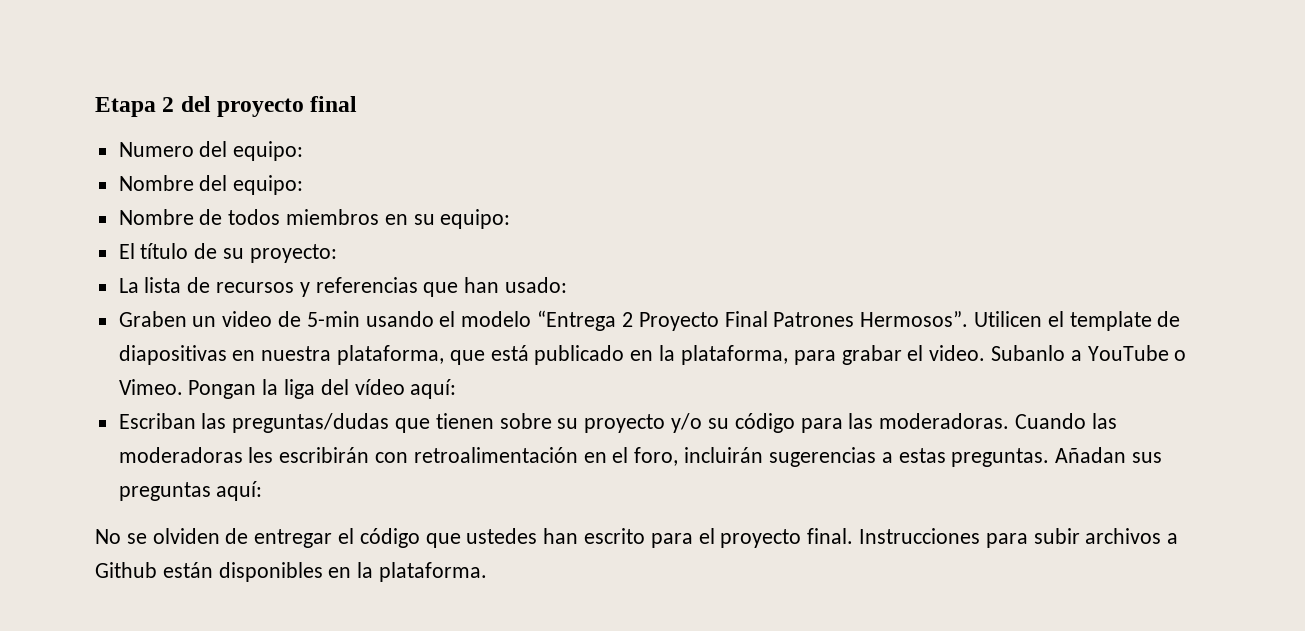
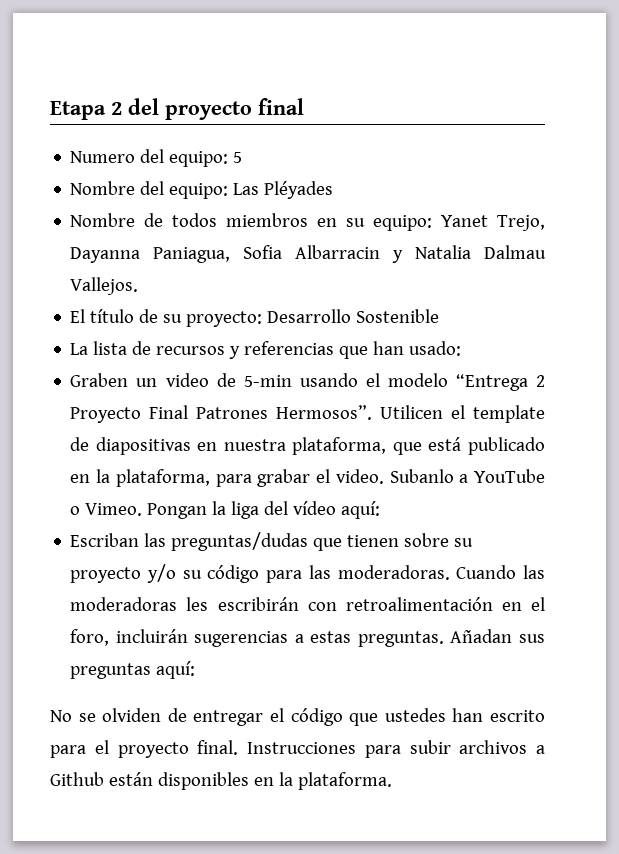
(304, 151) none -> [233,152,243,163] 5
(304, 185) none -> [233,181,334,199] Las Pléyades
(511, 219) none -> [441,215,545,231] [70,245,546,263] [70,277,139,295] Yanet Trejo, Dayanna Paniagua, Sofia Albarracin y Natalia Dalmau Vallejos.
(337, 253) none -> [267,309,440,323] Desarrollo Sostenible

